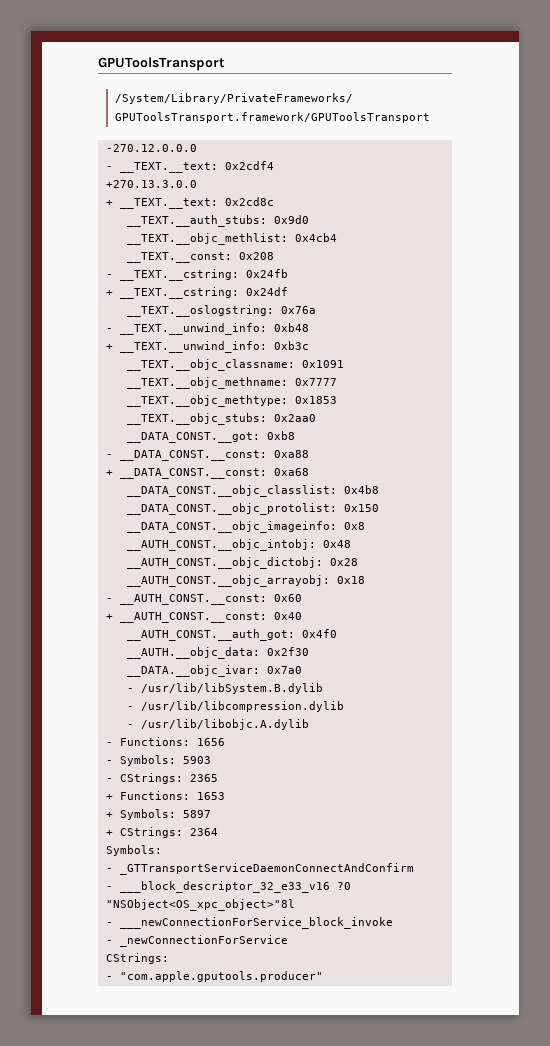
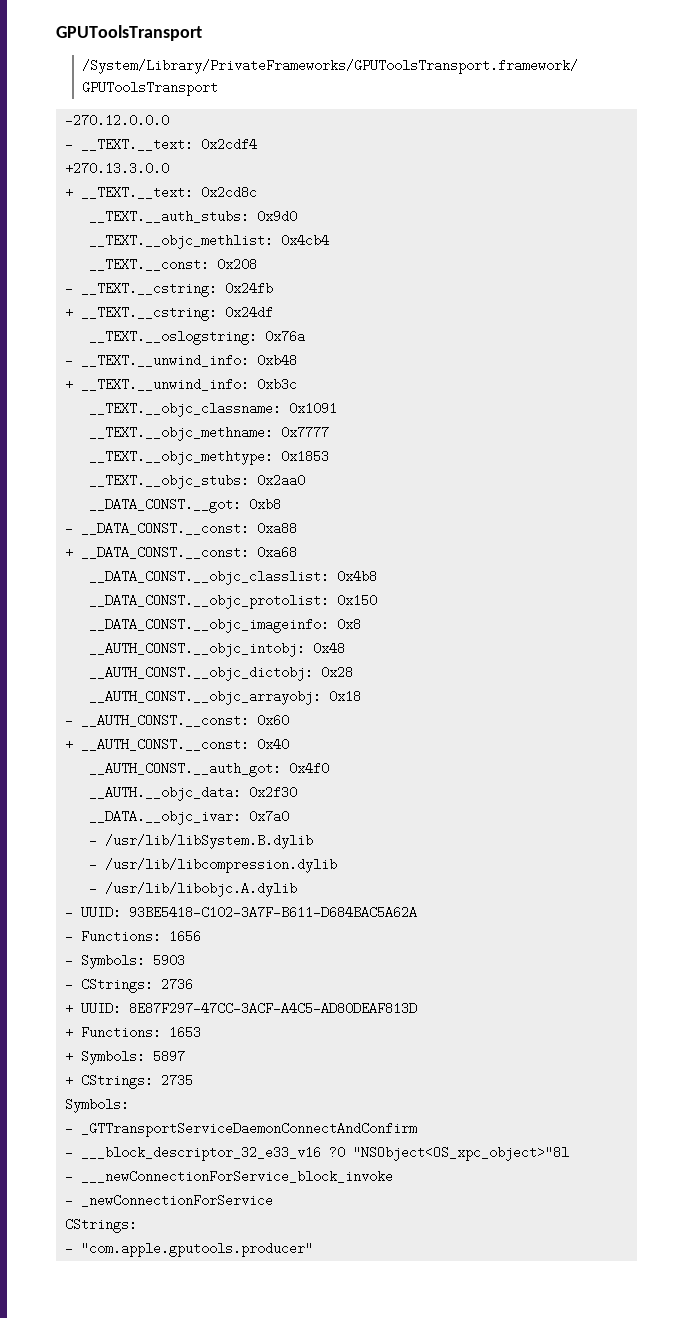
(309, 724) none -> [64,906,417,919] // - UUID: 93BE5418-C102-3A7F-B611-D684BAC5A62A
[189,774,218,782] 2365 -> [160,978,193,991] [64,1002,417,1015] 2736 // + UUID: 8E87F297-47CC-3ACF-A4C5-AD80DEAF813D
[189,828,218,836] 2364 -> [160,1074,193,1087] 2735

